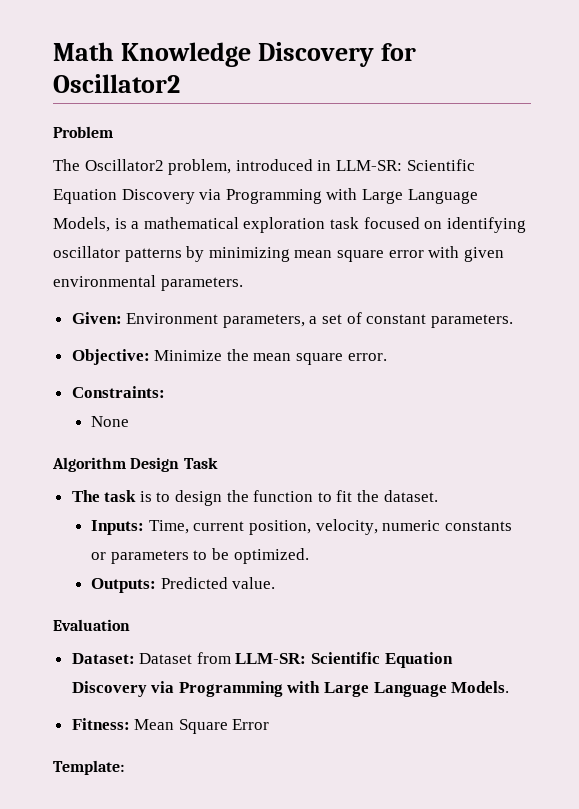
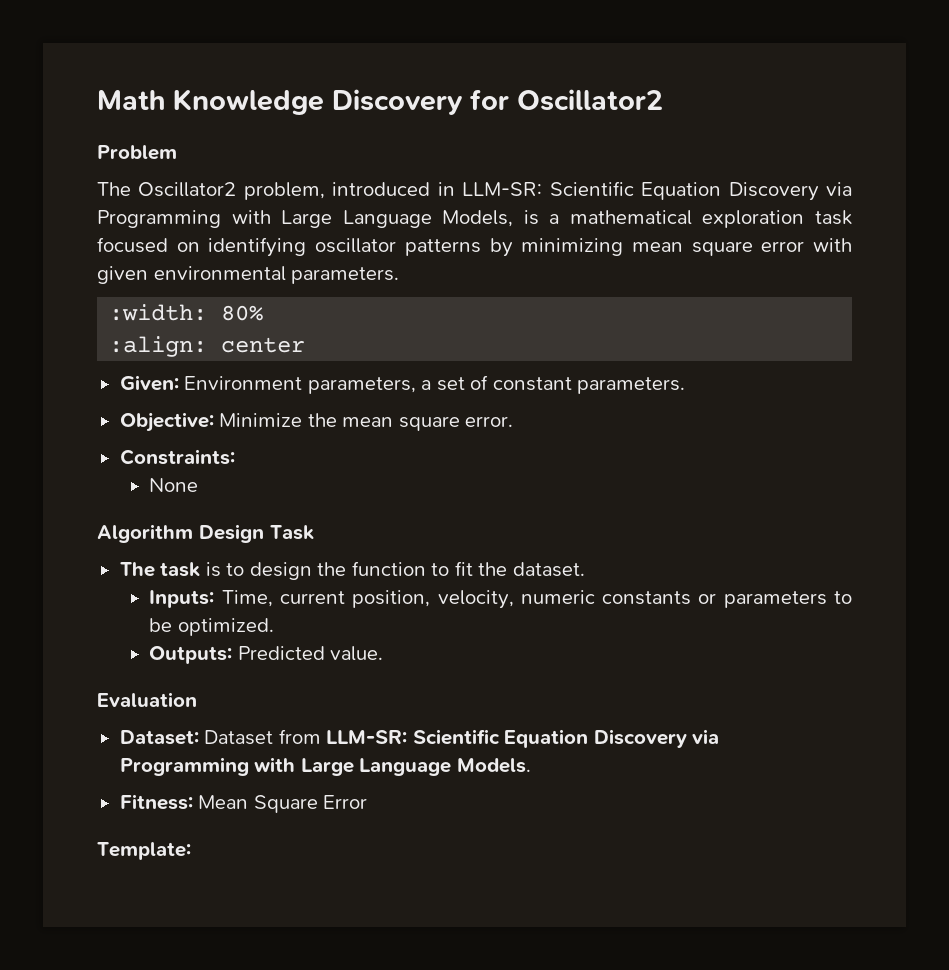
(243, 284) none -> [109,304,264,321] [109,336,306,357] // :width: 80% // :align: center

